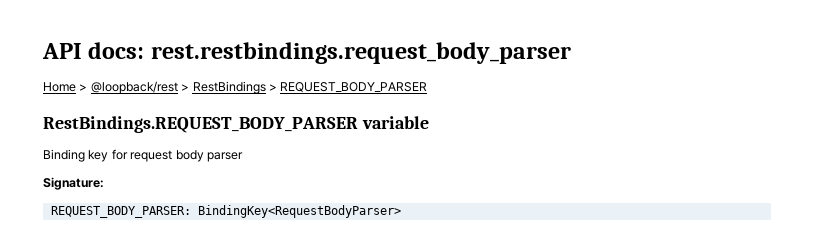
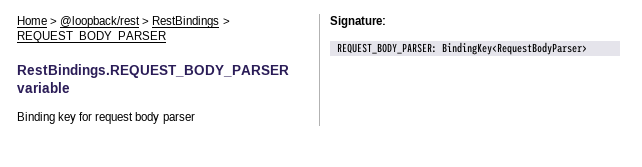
[42,42,571,64] API docs: rest.restbindings.request_body_parser // -> (17, 20) none

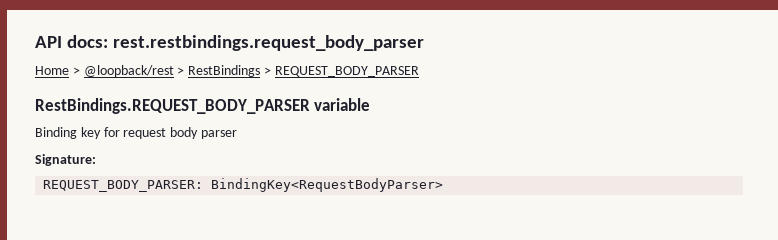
(17, 20) none -> [35,35,425,51] API docs: rest.restbindings.request_body_parser //

